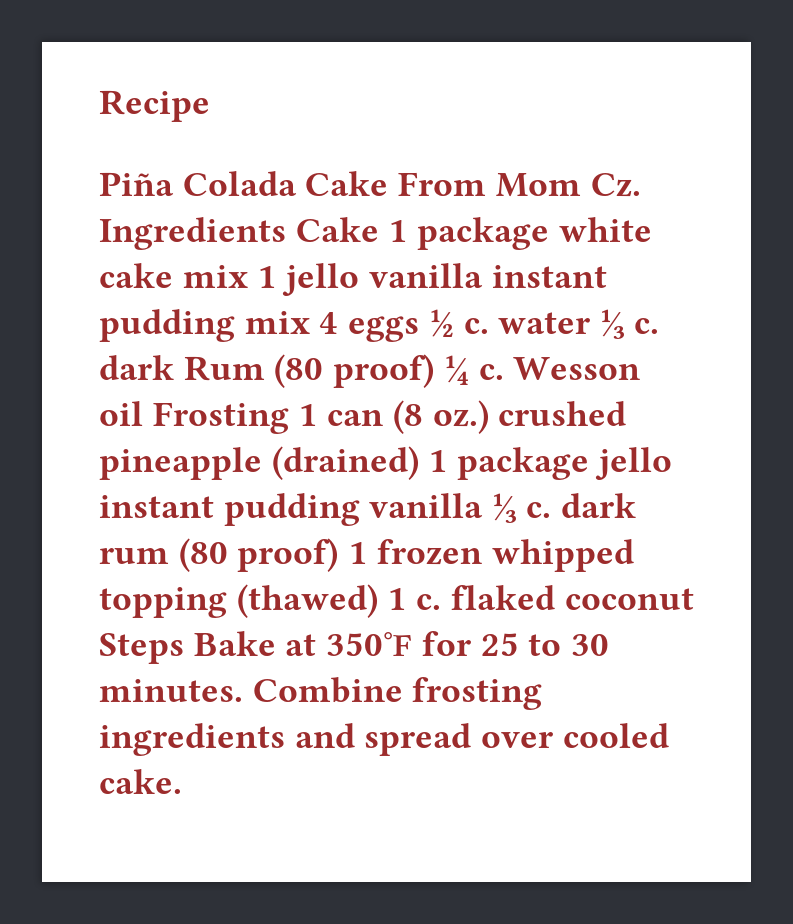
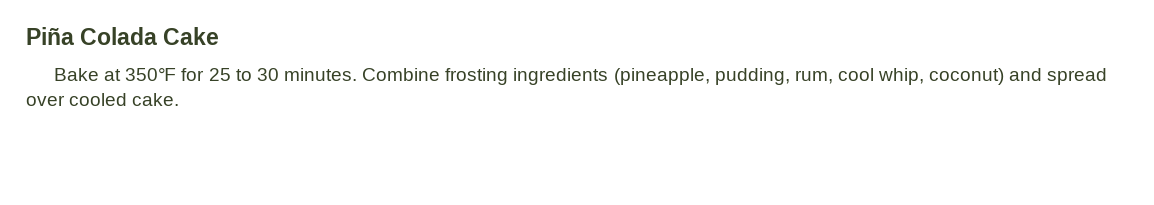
[99,90,210,122] Recipe // -> (26, 36) none
[398,172,641,197] [99,217,652,250] [99,263,607,296] [99,309,659,342] [99,354,641,388] [99,400,627,434] [99,446,672,480] [99,493,636,526] [99,538,634,572] [99,584,694,618] [99,633,184,664] From Mom Cz. Ingredients Cake 1 package white cake mix 1 jello vanilla instant pudding mix 4 eggs ½ c. water ⅓ c. dark Rum (80 proof) ¼ c. Wesson oil Frosting 1 can (8 oz.) crushed pineapple (drained) 1 package jello instant pudding vanilla ⅓ c. dark rum (80 proof) 1 frozen whipped topping (thawed) 1 c. flaked coconut Steps -> (220, 36) //
(285, 739) none -> [613,68,1005,85] (pineapple, pudding, rum, cool whip, coconut)

